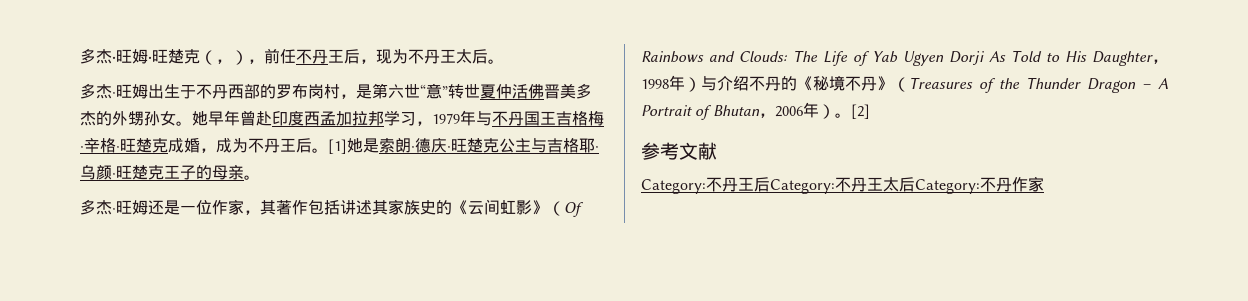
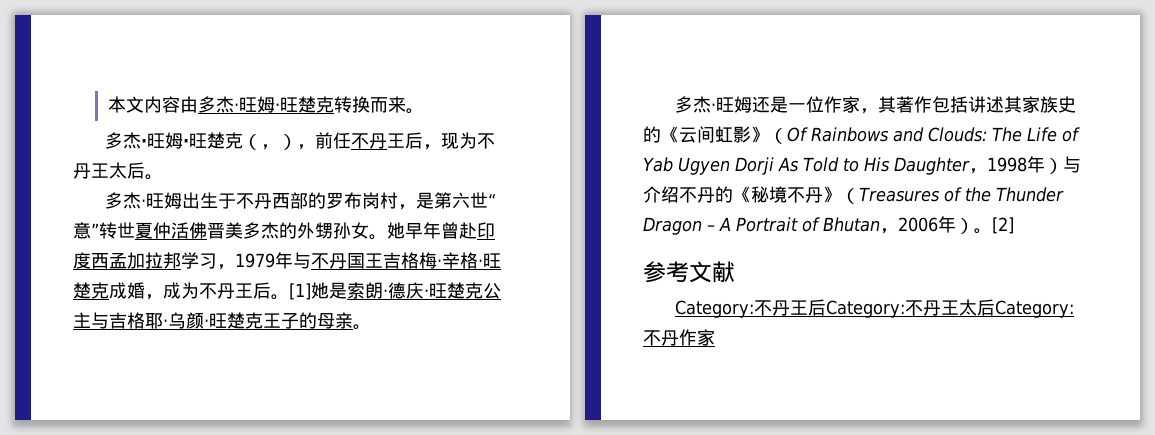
(80, 56) none -> [107,96,424,114] 本文内容由多杰·旺姆·旺楚克转换而来。 //

